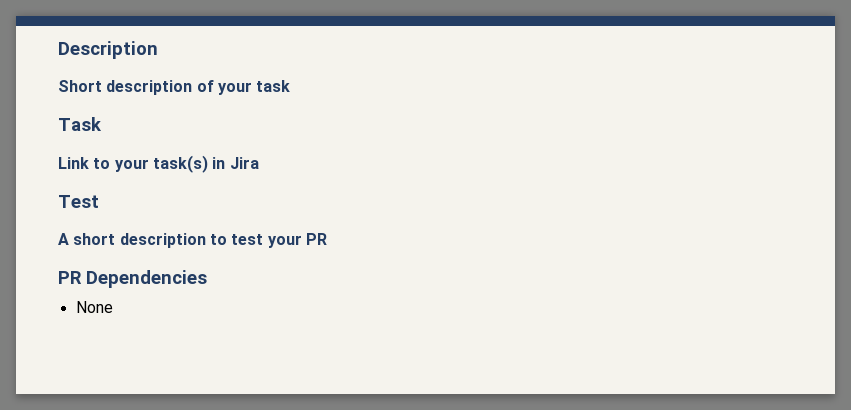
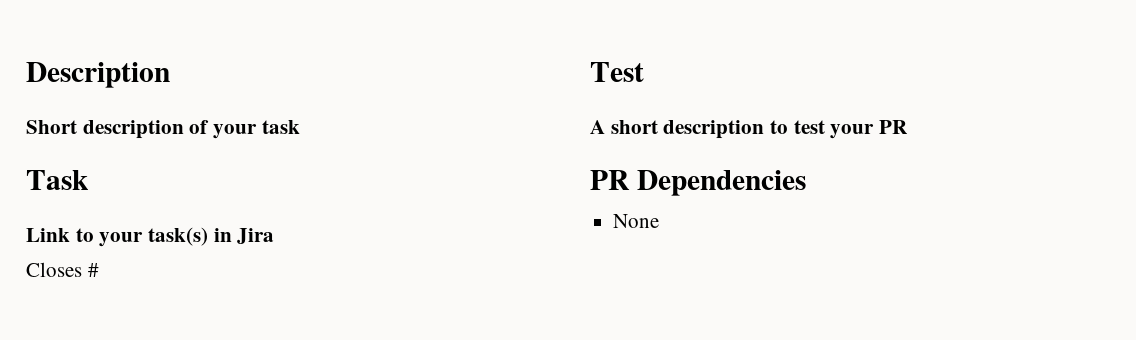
(259, 163) none -> [26,262,99,277] // Closes #

